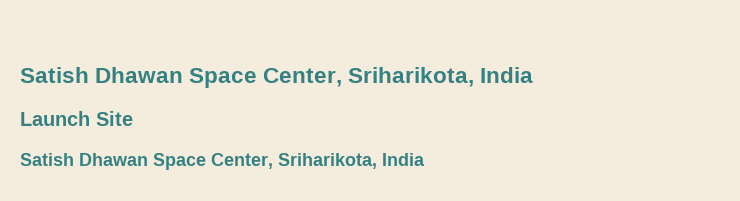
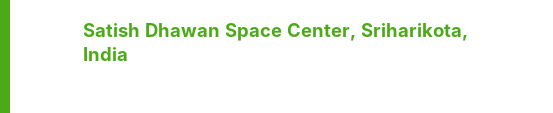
[20,67,534,88] [20,111,133,126] [20,153,425,170] Satish Dhawan Space Center, Sriharikota, India // Launch Site // Satish Dhawan Space Center, Sriharikota, India -> [83,23,468,41] [83,47,128,61] Satish Dhawan Space Center, Sriharikota, India

